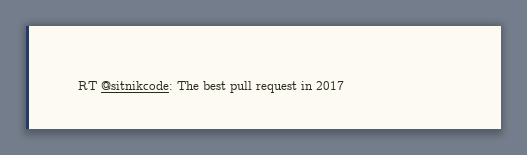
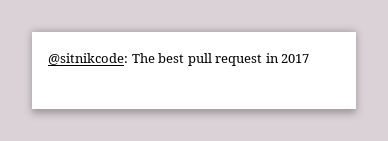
[78,81,97,90] RT -> (48, 59) none

